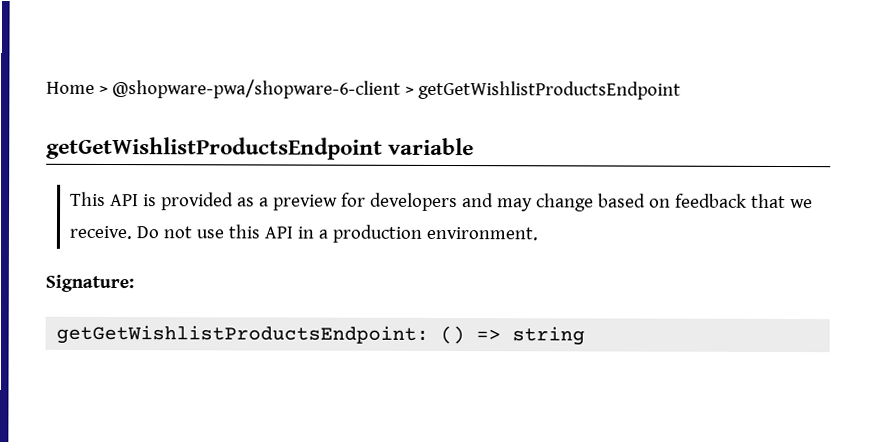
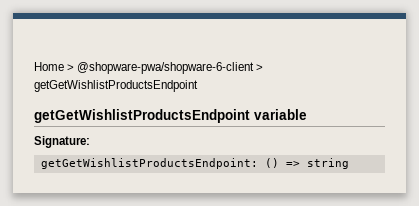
[69,191,813,212] [68,224,538,243] // This API is provided as a preview for developers and may change based on feedback that we receive. Do not use this API in a production environment. -> (307, 114) none

